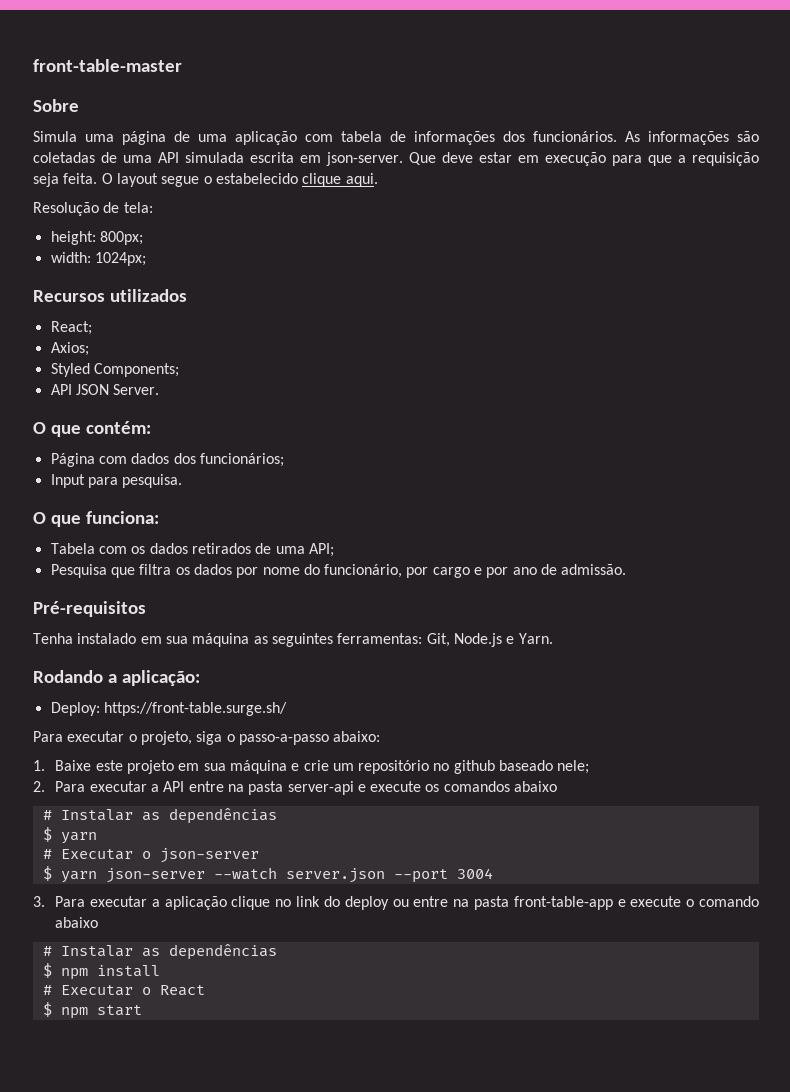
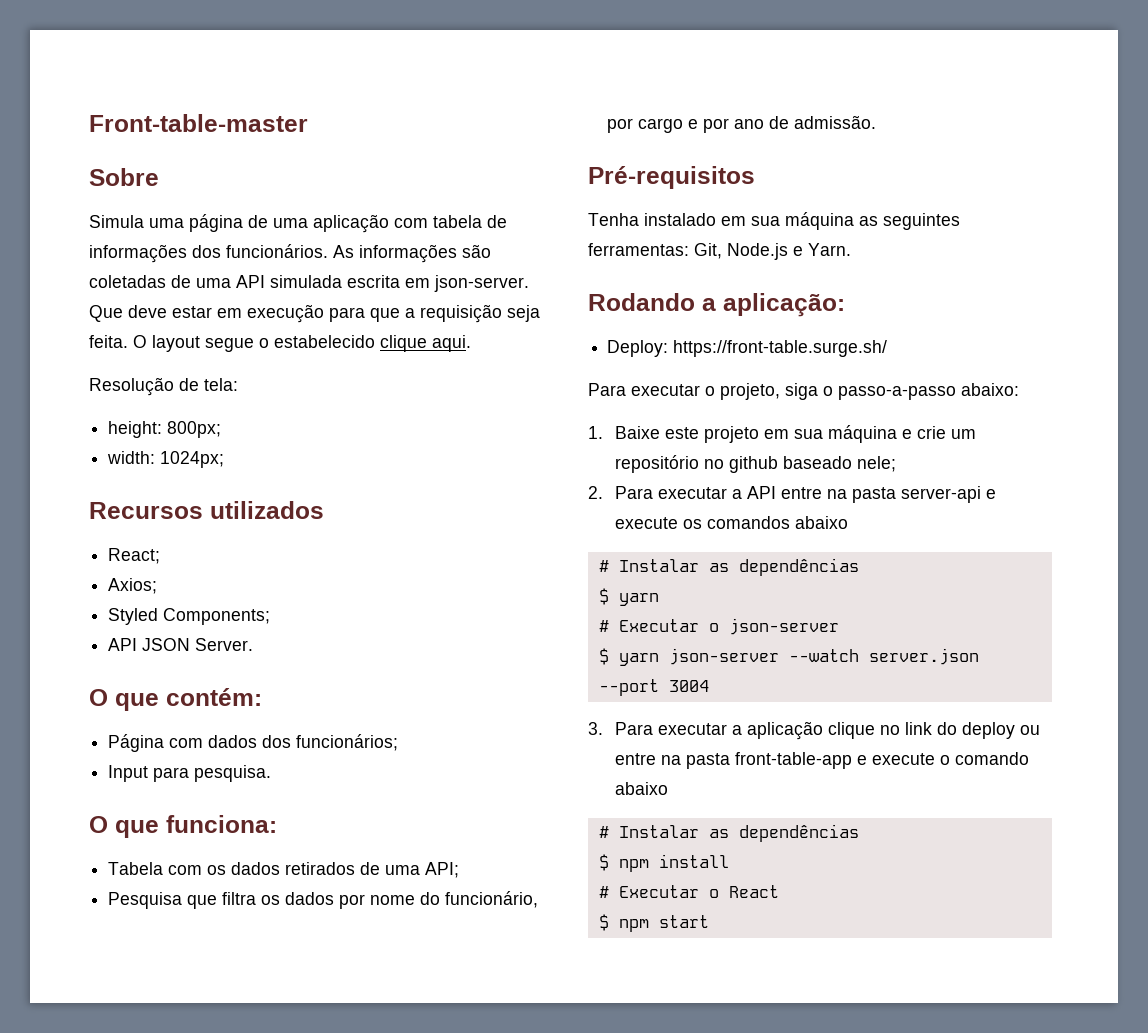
[33,59,182,72] front-table-master -> [89,114,308,132] Front-table-master

